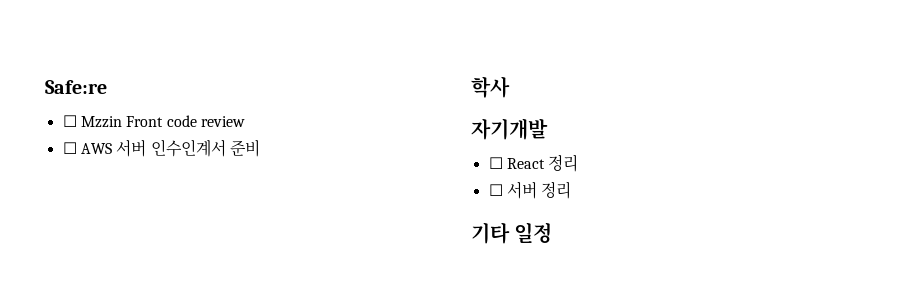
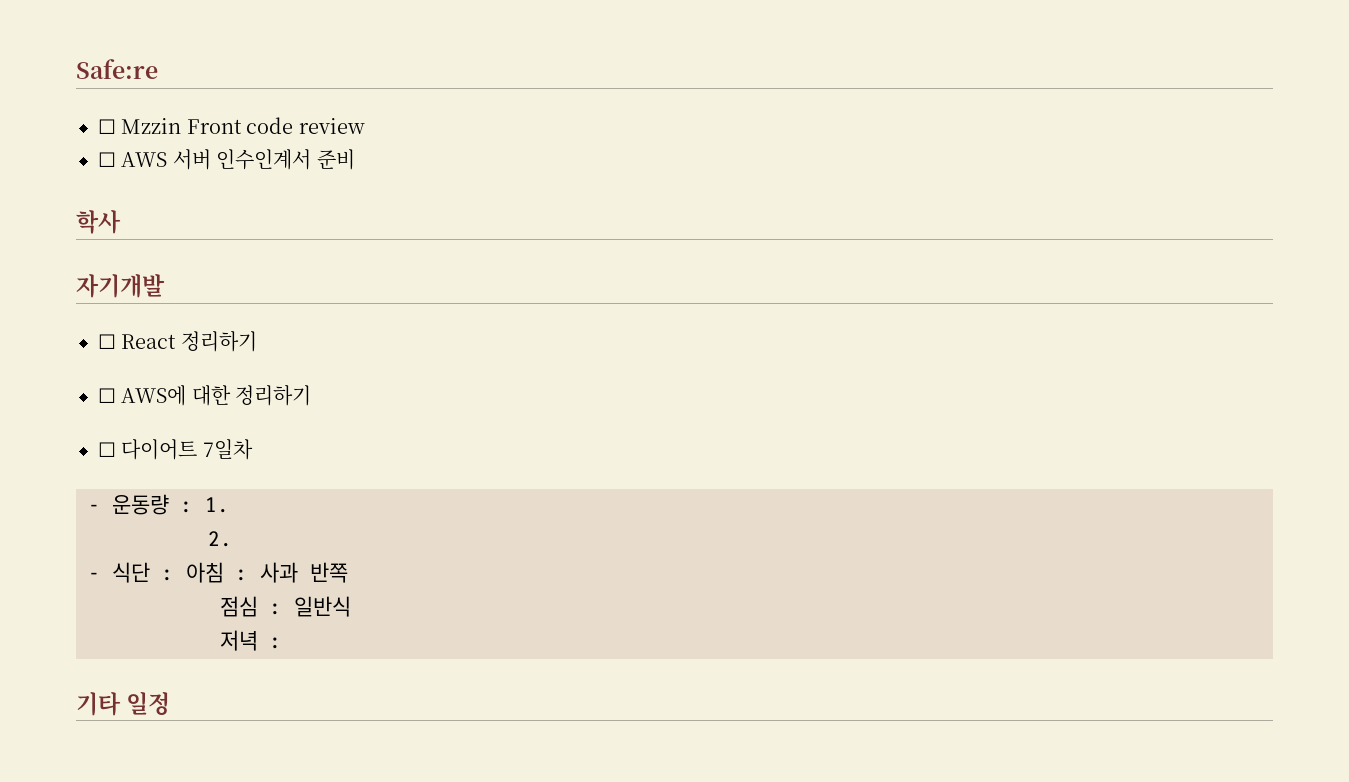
[548,154,579,172] [488,181,572,199] 정리 // ☐ 서버 정리 -> [180,331,257,352] [98,385,312,406] [98,439,253,460] [88,494,229,515] [208,531,232,547] [88,562,348,583] [220,596,351,617] [220,630,282,651] 정리하기 // ☐ AWS에 대한 정리하기 // ☐ 다이어트 7일차 // - 운동량 : 1. // 2. // - 식단 : 아침 : 사과 반쪽 // 점심 : 일반식 // 저녁 :

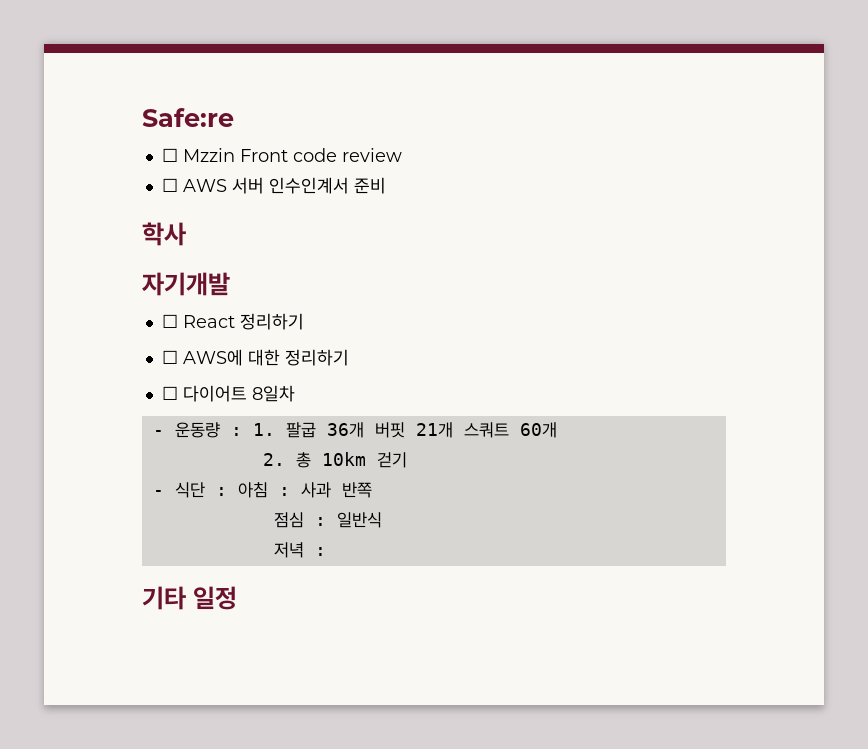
[202,439,253,460] 7일차 -> [251,385,295,402] 8일차
[208,531,232,547] // 2. -> [285,422,557,438] [262,452,407,468] 팔굽 36개 버핏 21개 스쿼트 60개 // 2. 총 10km 걷기

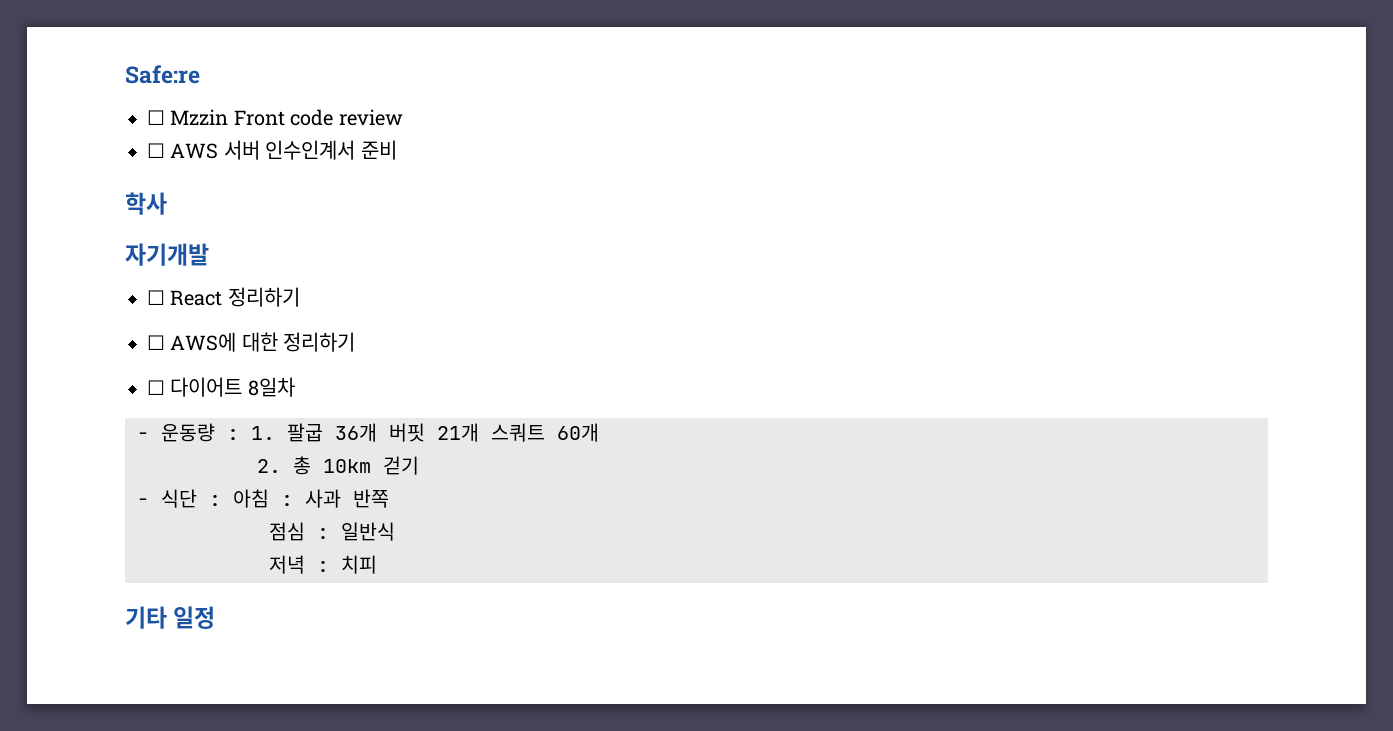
(326, 551) none -> [341,555,377,574] 치피

